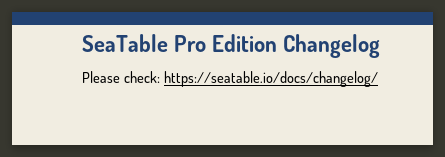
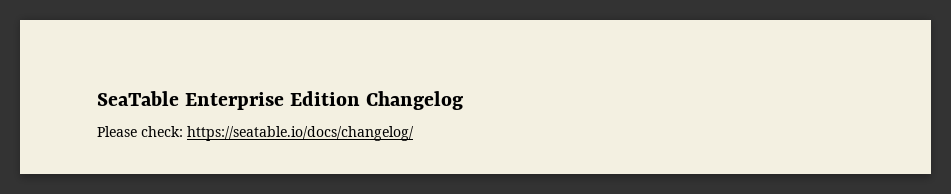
[174,35,207,52] Pro -> [185,92,285,110] Enterprise

